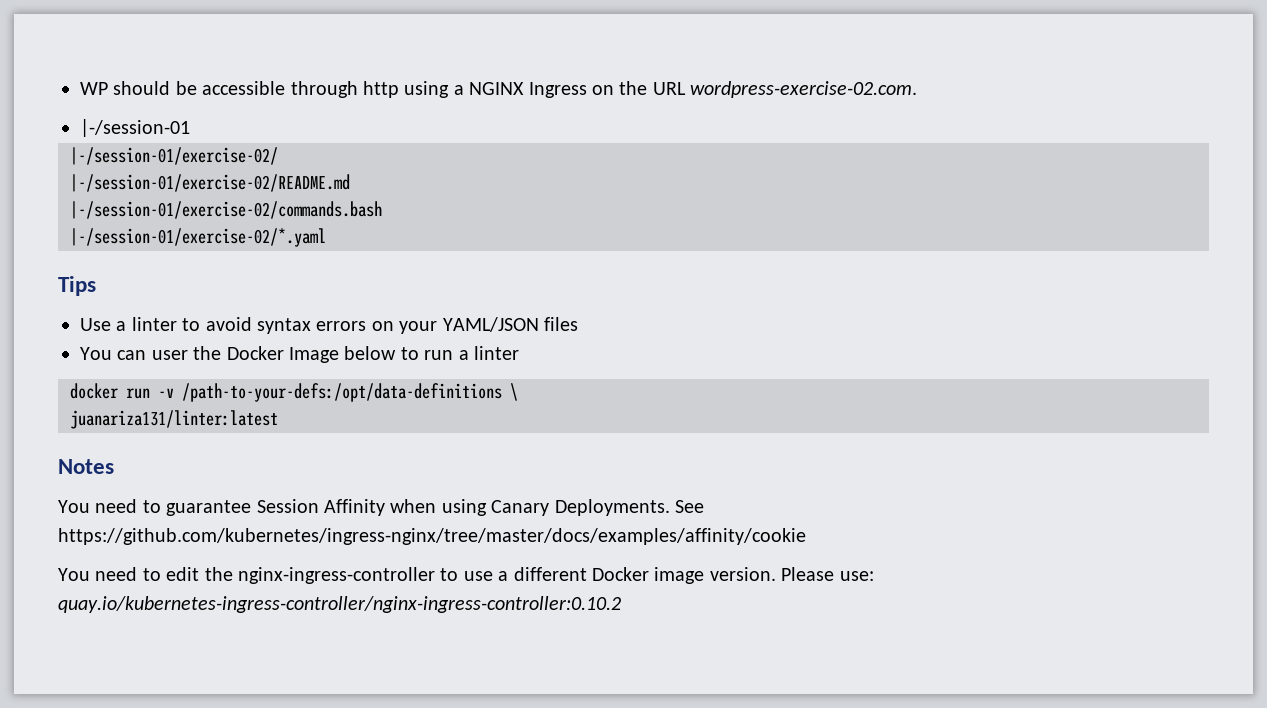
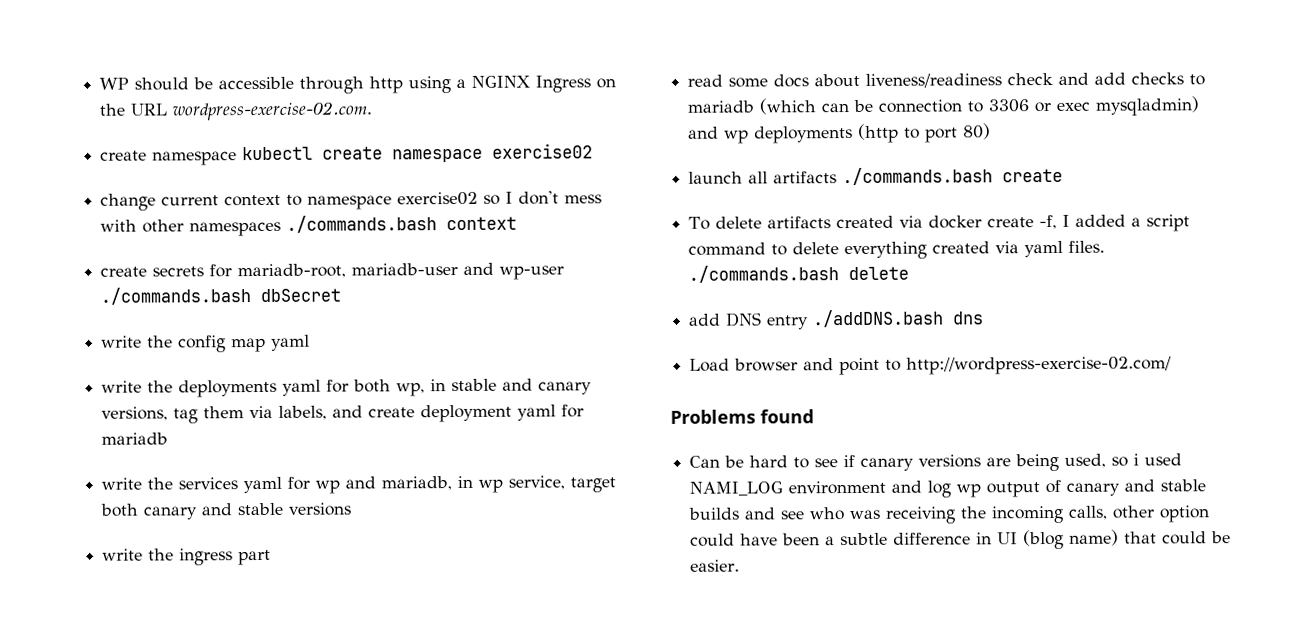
[80,119,190,137] [70,147,278,165] [70,174,350,192] [70,201,382,219] [70,228,326,247] [58,276,96,296] [80,317,578,334] [80,346,519,363] [70,383,518,402] [70,410,278,429] [58,459,114,474] [58,499,704,516] [58,528,806,545] [58,567,874,584] [58,596,621,613] |-/session-01 // |-/session-01/exercise-02/ // |-/session-01/exercise-02/README.md // |-/session-01/exercise-02/commands.bash // |-/session-01/exercise-02/*.yaml // Tips // Use a linter to avoid syntax errors on your YAML/JSON files // You can user the Docker Image below to run a linter // docker run -v /path-to-your-defs:/opt/data-definitions \ // juanariza131/linter:latest // Notes // You need to guarantee Session Affinity when using Canary Deployments. See https://github.com/kubernetes/ingress-nginx/tree/master/docs/examples/affinity/cookie // You need to edit the nginx-ingress-controller to use a different Docker image version. Please use: quay.io/kubernetes-ingress-controller/nginx-ingress-controller:0.10.2 -> [100,143,594,166] [100,190,603,211] [100,215,518,237] [100,262,565,280] [100,287,342,305] [101,334,311,353] [101,378,593,398] [101,404,585,424] [101,432,169,445] [101,475,617,494] [100,502,353,520] [102,548,272,566] [687,72,1206,88] [687,96,1200,116] [688,123,992,144] [688,167,1064,186] [688,214,1191,232] [688,240,1106,260] [688,265,910,283] [688,309,985,330] [689,356,1173,376] [670,409,814,424] [689,453,1183,472] [689,479,1207,498] [688,505,1211,524] [690,529,1232,550] [690,559,741,572] create namespace kubectl create namespace exercise02 // change current context to namespace exercise02 so I don't mess with other namespaces ./commands.bash context // create secrets for mariadb-root, mariadb-user and wp-user ./commands.bash dbSecret // write the config map yaml // write the deployments yaml for both wp, in stable and canary versions, tag them via labels, and create deployment yaml for mariadb // write the services yaml for wp and mariadb, in wp service, target both canary and stable versions // write the ingress part // read some docs about liveness/readiness check and add checks to mariadb (which can be connection to 3306 or exec mysqladmin) and wp deployments (http to port 80) // launch all artifacts ./commands.bash create // To delete artifacts created via docker create -f, I added a script command to delete everything created via yaml files. ./commands.bash delete // add DNS entry ./addDNS.bash dns // Load browser and point to http://wordpress-exercise-02.com/ // Problems found // Can be hard to see if canary versions are being used, so i used NAMI_LOG environment and log wp output of canary and stable builds and see who was receiving the incoming calls, other option could have been a subtle difference in UI (blog name) that could be easier.

